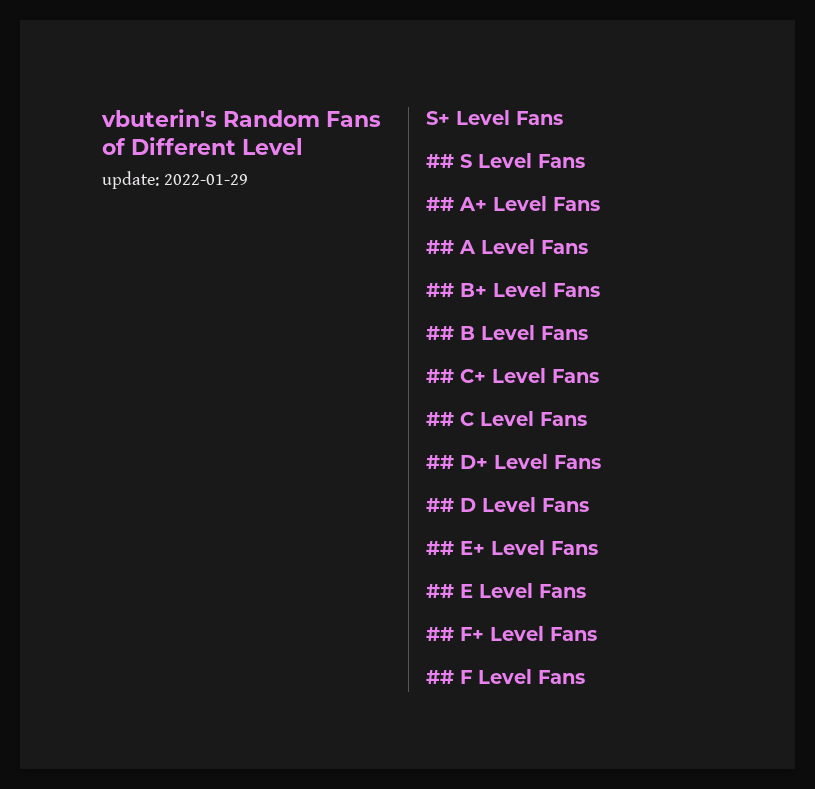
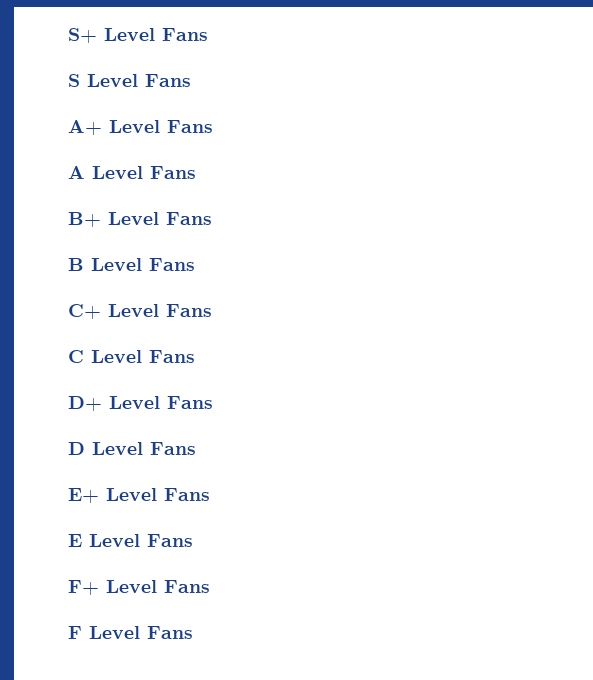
[101,109,381,127] [102,137,303,155] [102,171,248,189] vbuterin's Random Fans of Different Level // update: 2022-01-29 // -> (68, 35) none
[426,154,454,168] ## -> (208, 34) none
[426,197,454,211] ## -> (191, 80) none
[426,240,454,254] ## -> (213, 126) none
[426,283,454,297] ## -> (196, 172) none
[426,326,454,340] ## -> (212, 218) none
[426,369,454,383] ## -> (195, 264) none
[426,412,454,426] ## -> (212, 310) none
[426,455,454,469] ## -> (195, 356) none
[426,498,454,512] ## -> (213, 402) none
[426,541,454,555] ## -> (196, 448) none
[426,584,454,598] ## -> (210, 494) none
[426,627,454,641] ## -> (193, 540) none
[426,670,454,684] ## -> (210, 586) none

